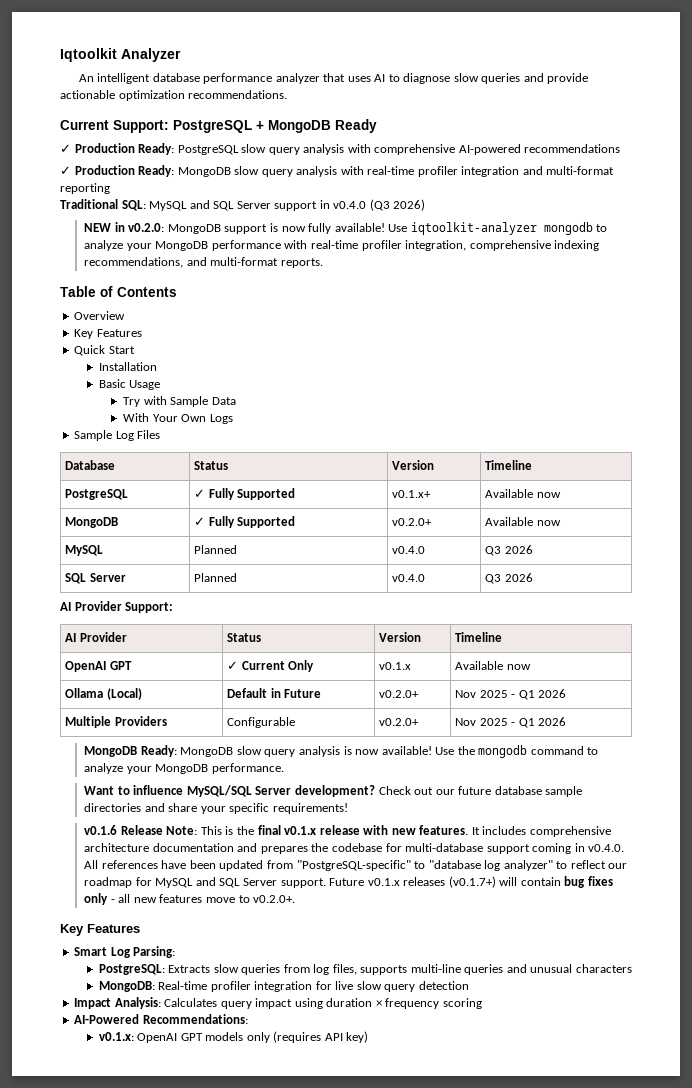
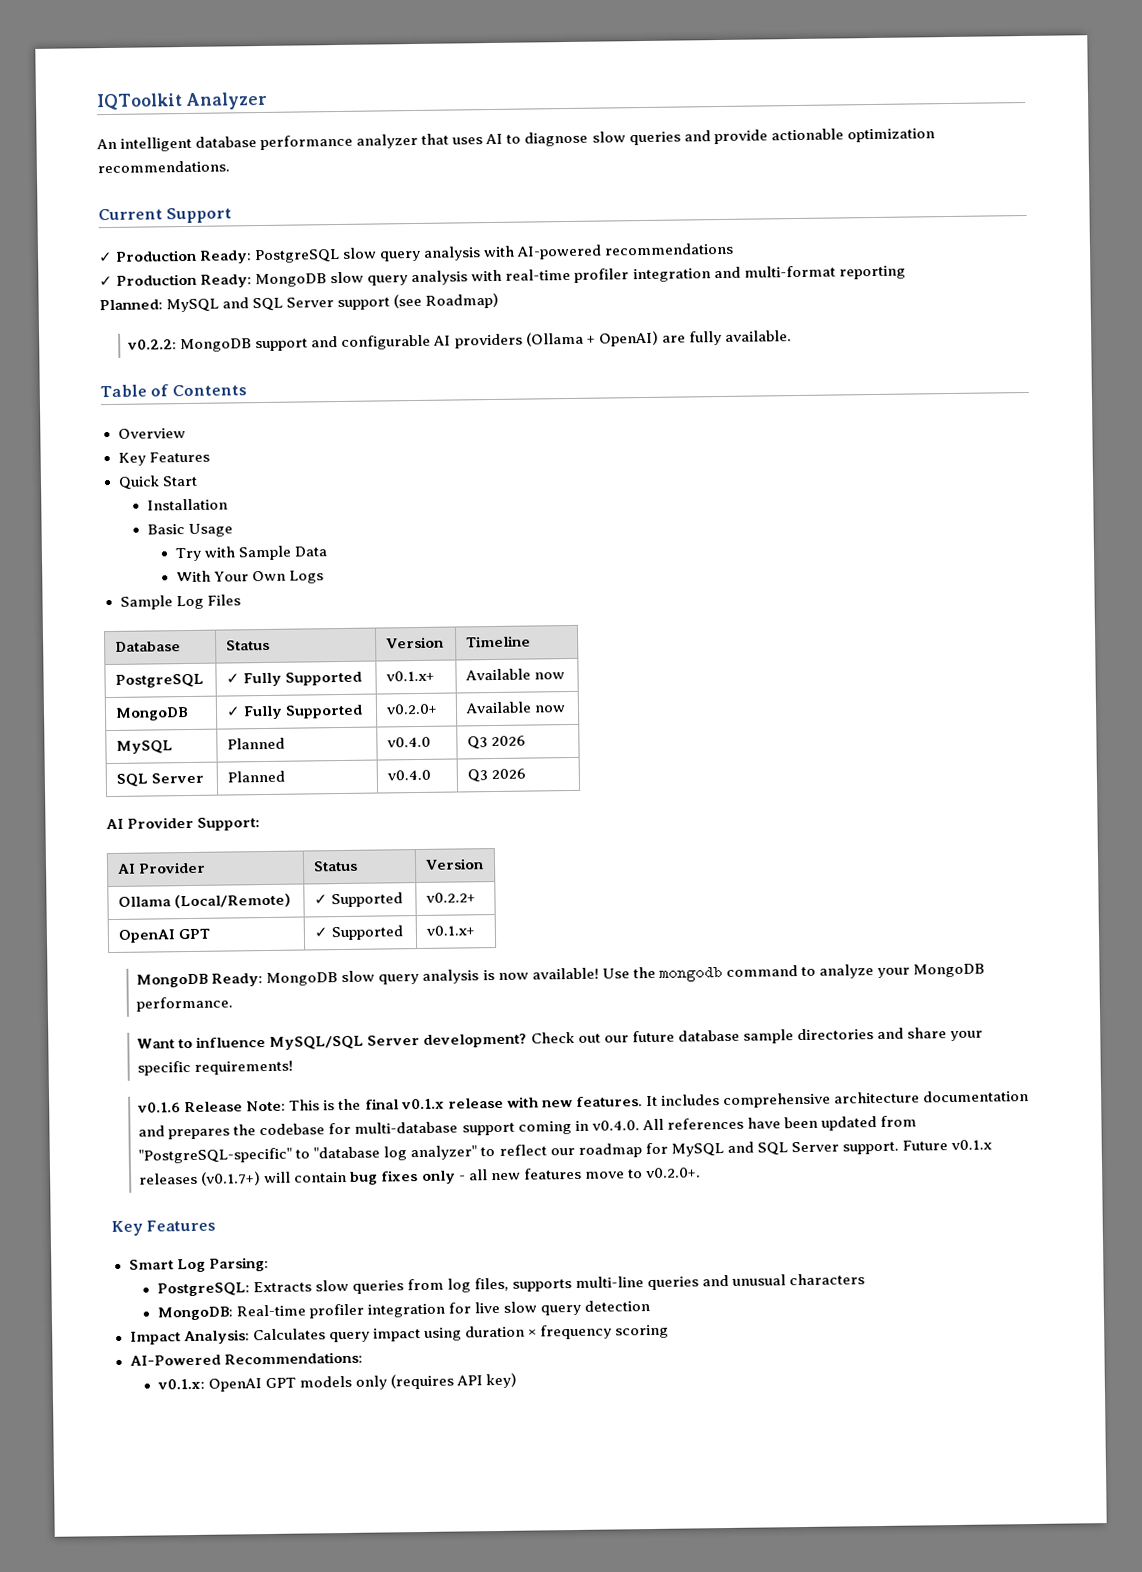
[60,48,117,62] Iqtoolkit -> [96,93,183,111] IQToolkit
[113,119,377,133] Support: PostgreSQL + MongoDB Ready -> [166,207,233,224] Support
[374,144,456,155] comprehensive -> (516, 251) none
[60,199,146,211] Traditional SQL: -> [99,299,163,311] Planned:
[319,199,426,211] [84,222,608,235] [84,240,600,251] [84,257,323,268] in v0.4.0 (Q3 2026) // NEW in v0.2.0: MongoDB support is now fully available! Use iqtoolkit-analyzer mongodb to analyze your MongoDB performance with real-time profiler integration, comprehensive indexing recommendations, and multi-format reports. -> [393,292,500,309] [127,330,792,353] (see Roadmap) // v0.2.2: MongoDB support and configurable AI providers (Ollama + OpenAI) are fully available.
[455,632,503,642] [65,661,132,672] [227,660,315,672] [379,662,412,670] [455,661,531,670] [65,688,142,700] [227,688,322,698] [379,690,420,698] [455,689,567,700] [65,716,167,728] [227,717,296,728] [379,718,420,726] [455,717,567,728] | Timeline // OpenAI GPT | ✓ Current Only | v0.1.x | Available now // Ollama (Local) | Default in Future | v0.2.0+ | Nov 2025 - Q1 2026 // Multiple Providers | Configurable | v0.2.0+ | Nov 2025 - Q1 2026 -> [117,893,291,909] [313,892,403,908] [425,892,476,903] [117,928,210,943] [313,925,403,941] [425,925,475,936] // Ollama (Local/Remote) | ✓ Supported | v0.2.2+ // OpenAI GPT | ✓ Supported | v0.1.x+

